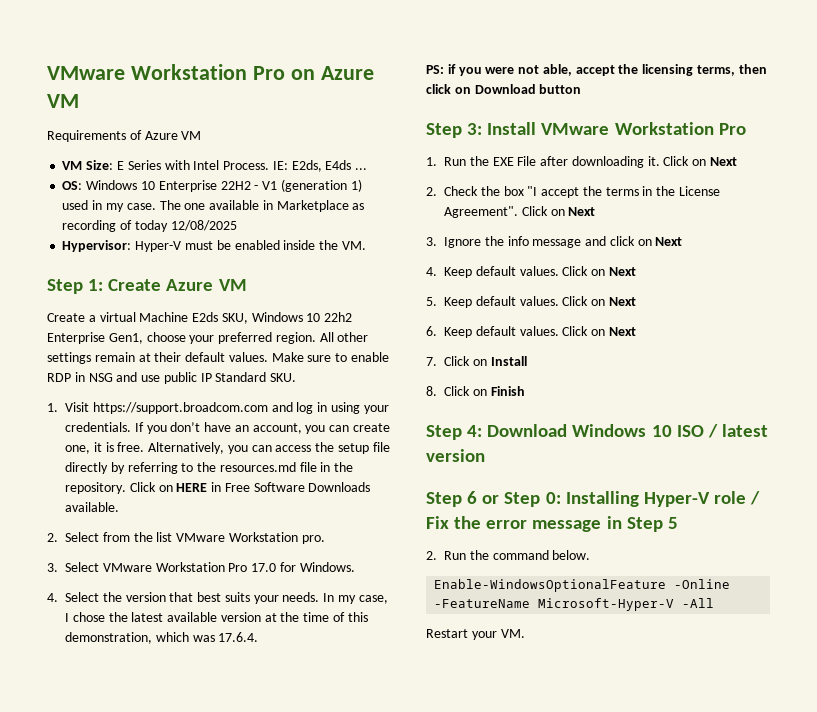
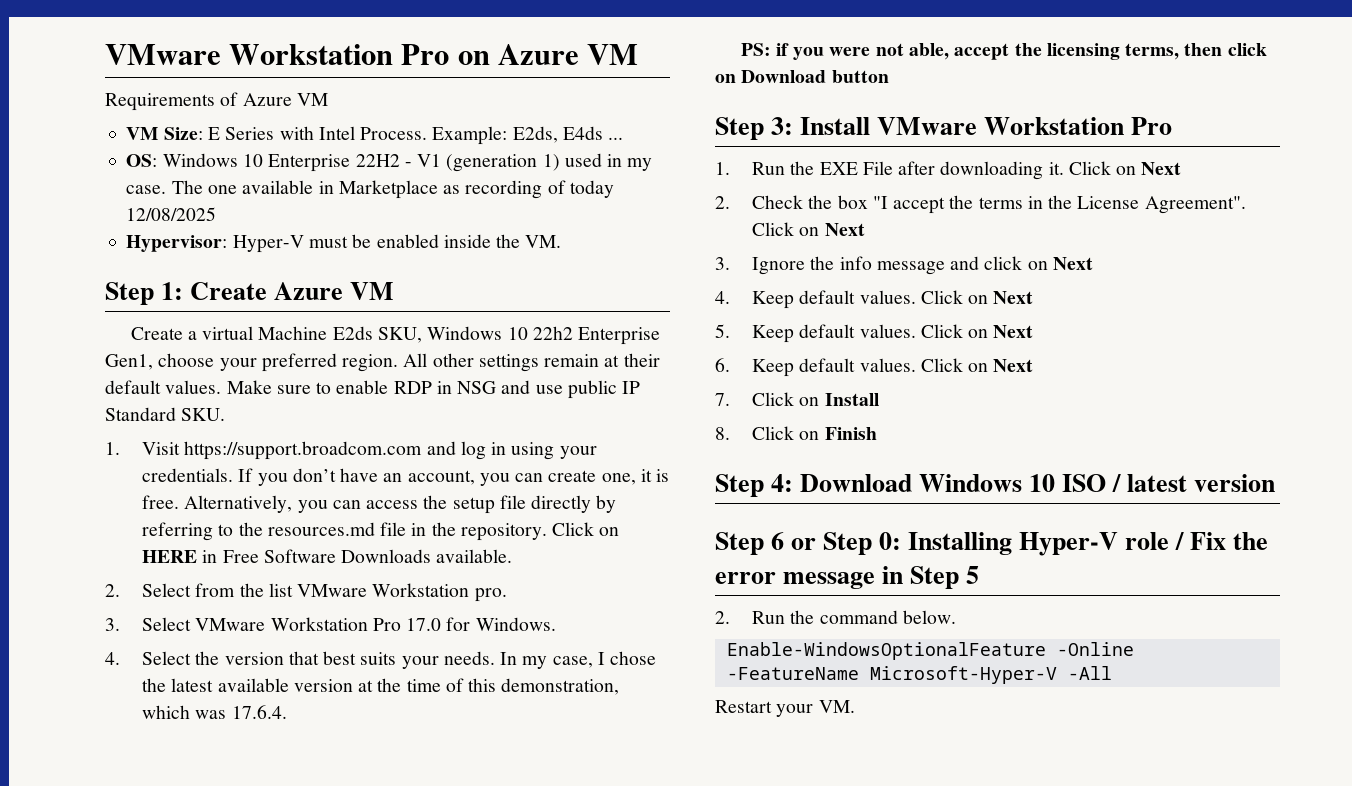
[272,161,288,170] IE: -> [432,126,508,145] Example:

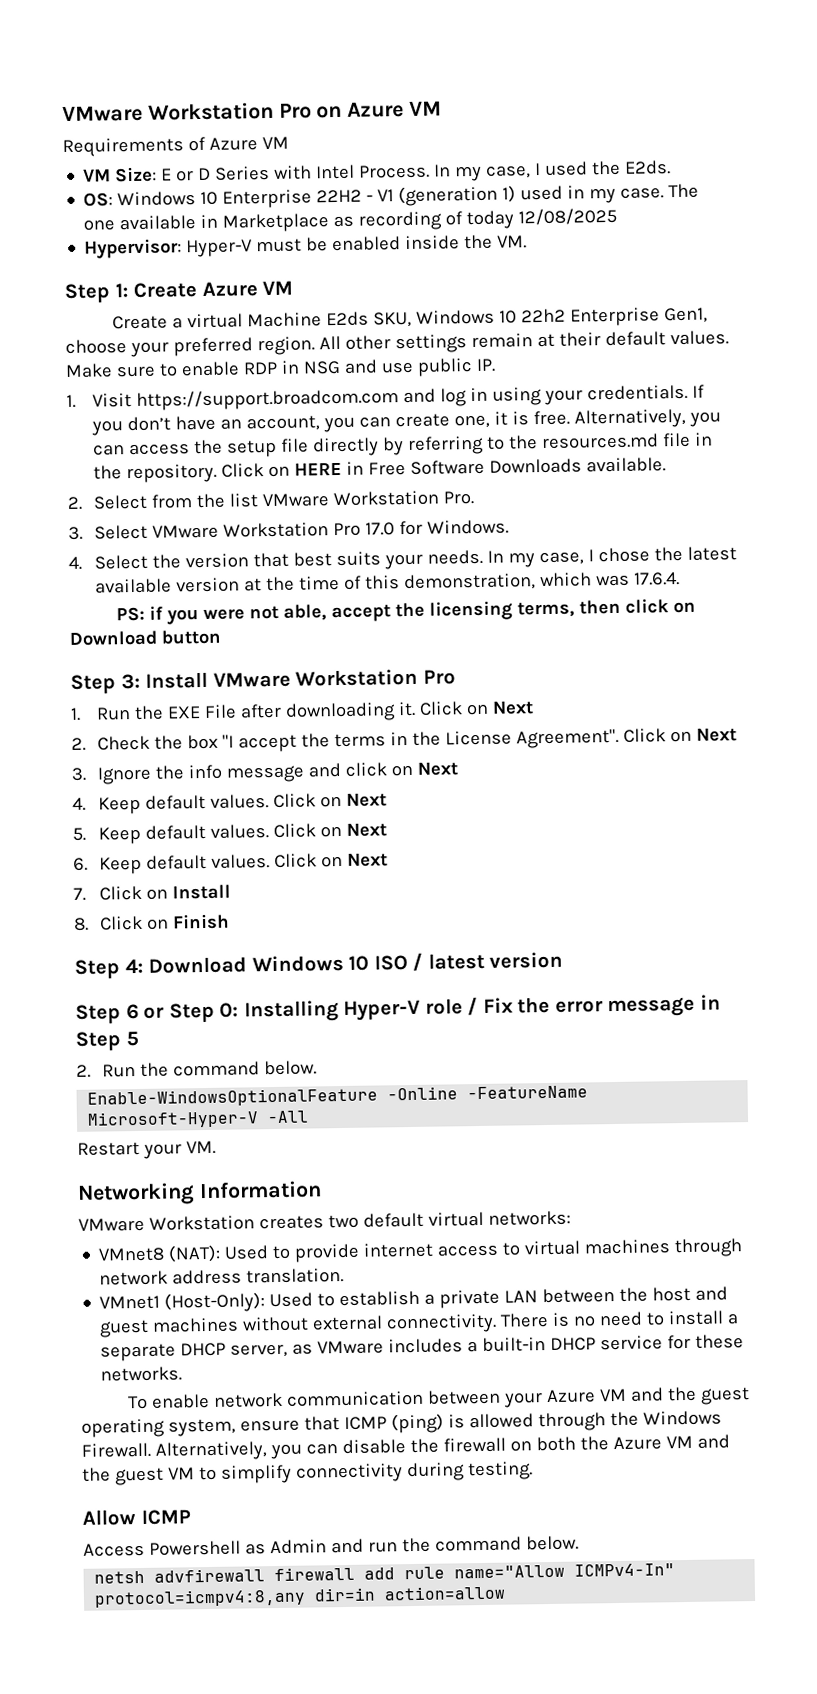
(220, 133) none -> [176,167,212,182] or D
[432,126,624,145] Example: E2ds, E4ds ... -> [433,160,672,182] In my case, I used the E2ds.
[622,381,641,394] [105,407,226,421] IP Standard SKU. -> [475,358,496,372] IP.
[474,588,507,602] pro. -> [443,490,475,505] Pro.
(855, 706) none -> [77,1180,322,1206] [78,1210,571,1232] [98,1238,744,1263] [99,1267,345,1286] [99,1286,729,1313] [99,1310,740,1338] [100,1334,745,1362] [100,1366,183,1382] [127,1386,750,1410] [81,1410,722,1438] [81,1434,730,1461] [82,1461,533,1486] [82,1509,191,1526] [83,1535,579,1557] [94,1563,676,1584] [94,1585,507,1608] // Networking Information // VMware Workstation creates two default virtual networks: // VMnet8 (NAT): Used to provide internet access to virtual machines through network address translation. // VMnet1 (Host-Only): Used to establish a private LAN between the host and guest machines without external connectivity. There is no need to install a separate DHCP server, as VMware includes a built-in DHCP service for these networks. // To enable network communication between your Azure VM and the guest operating system, ensure that ICMP (ping) is allowed through the Windows Firewall. Alternatively, you can disable the firewall on both the Azure VM and the guest VM to simplify connectivity during testing. // Allow ICMP // Access Powershell as Admin and run the command below. // netsh advfirewall firewall add rule name="Allow ICMPv4-In" protocol=icmpv4:8,any dir=in action=allow

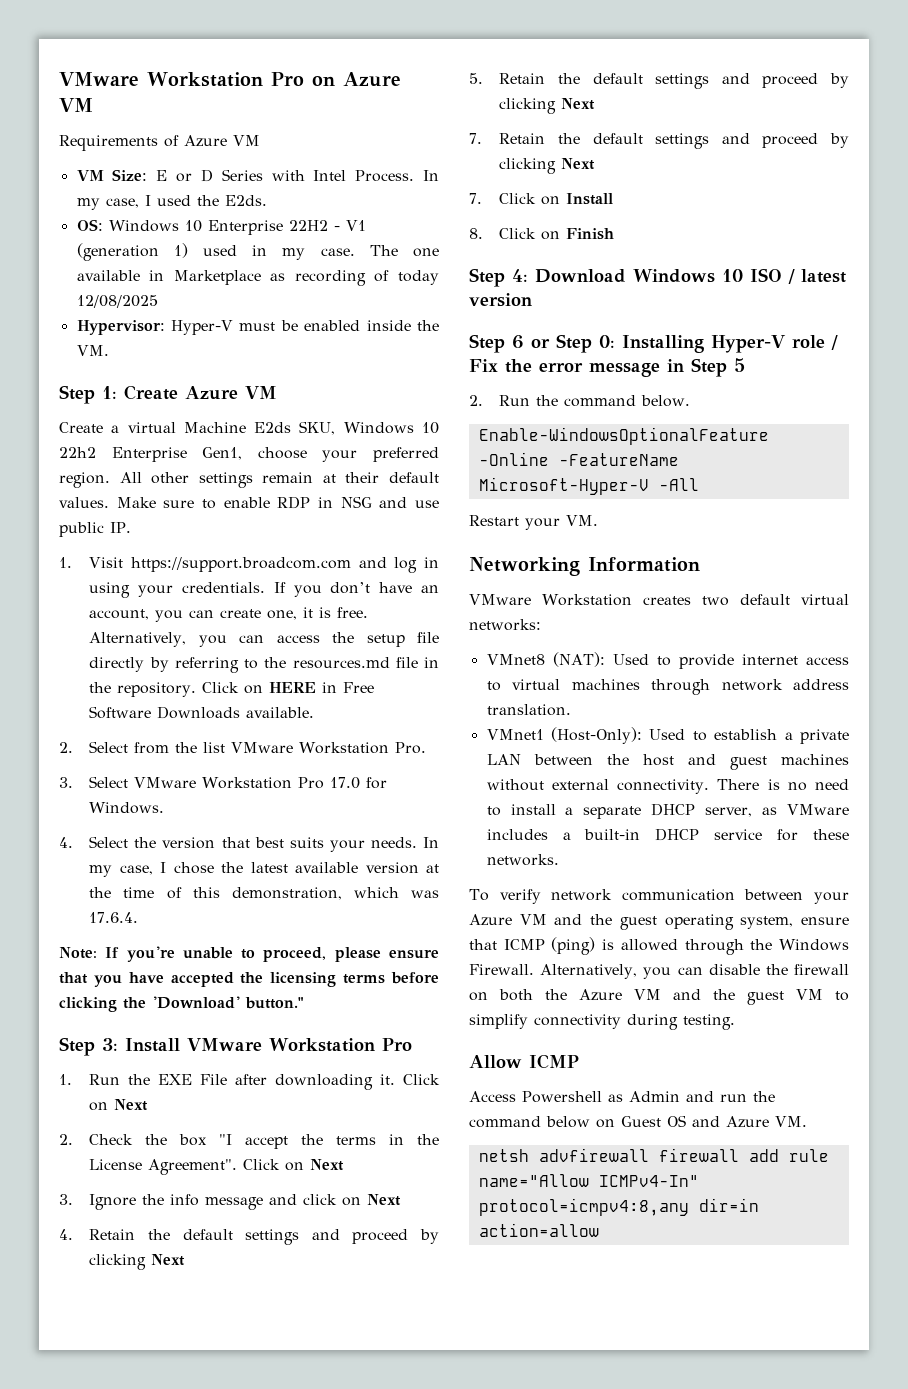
[115,598,696,625] [69,629,221,646] PS: if you were not able, accept the licensing terms, then click on Download button -> [59,946,439,962] [59,972,439,987] [59,996,304,1012] Note: If you're unable to proceed, please ensure that you have accepted the licensing terms before clicking the 'Download' button."
[98,793,388,815] [72,823,388,845] [73,853,344,875] Keep default values. Click on Next // 5. Keep default values. Click on Next // 6. Keep default values. Click on -> [89,1229,439,1245] [89,1254,186,1270] [469,73,849,89] [499,98,596,114] [469,133,849,149] [499,158,557,174] Retain the default settings and proceed by clicking Next // 5. Retain the default settings and proceed by clicking Next // 7. Retain the default settings and proceed by clicking
[151,1393,210,1409] enable -> [499,889,541,904] verify
[525,1535,579,1551] below. -> [546,1115,807,1128] below on Guest OS and Azure VM.

